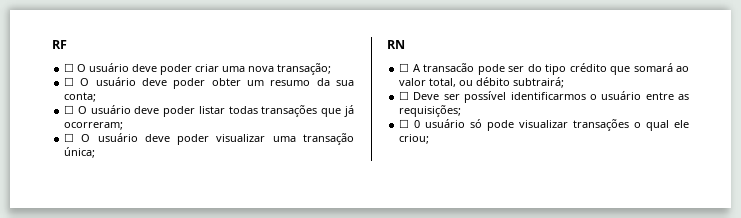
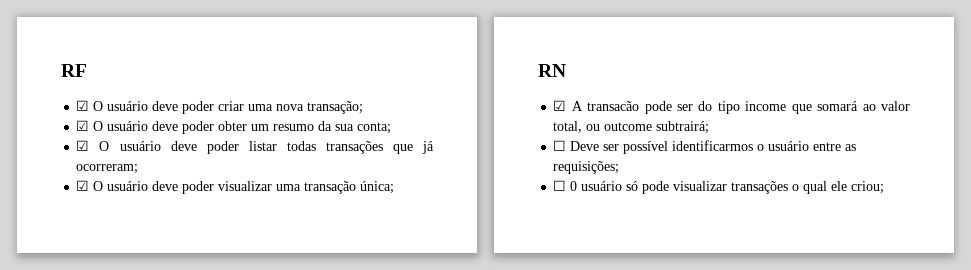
[64,63,75,72] ☐ -> [76,100,90,111] ☑
[64,77,75,86] ☐ -> [76,120,90,131] ☑
[64,105,75,114] ☐ -> [76,140,90,151] ☑
[64,133,75,142] ☐ -> [76,180,90,191] ☑
[399,63,410,72] ☐ -> [553,100,567,111] ☑
[569,63,607,72] crédito -> [745,101,787,111] income
[476,77,511,86] débito -> [604,122,653,131] outcome

